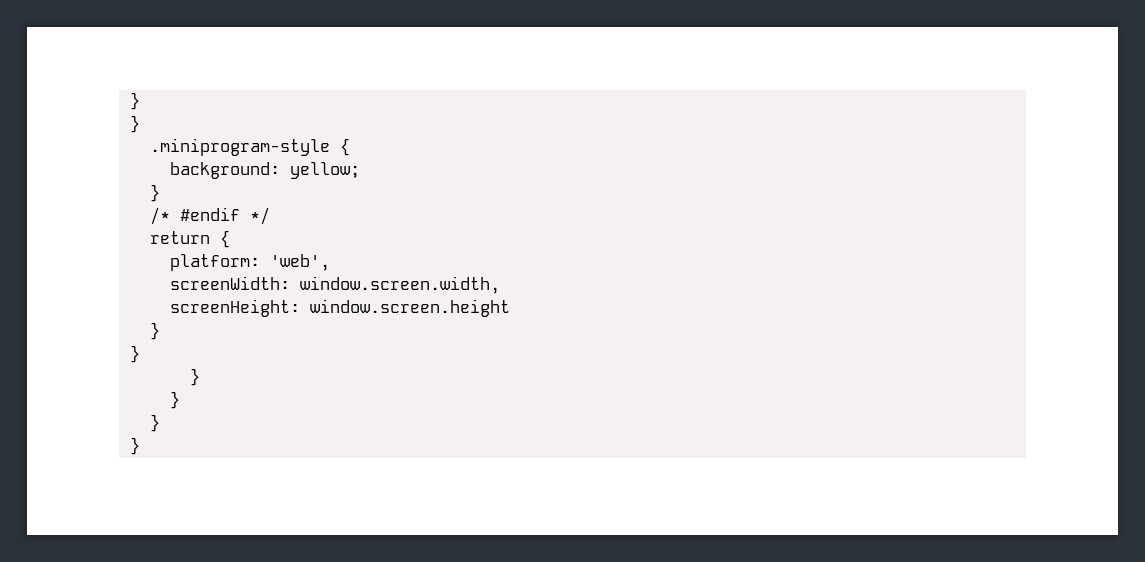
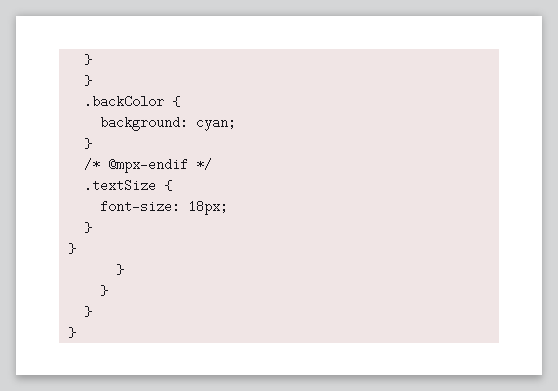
[129,92,140,110] [129,115,140,133] [149,138,330,156] } // } // .miniprogram-style -> [83,54,92,65] [83,75,92,86] [83,95,164,108] } // } // .backColor
[289,162,360,179] yellow; -> [195,116,236,131] cyan;
[179,207,240,221] #endif -> [107,158,188,173] @mpx-endif
[149,230,230,248] [169,254,330,271] [169,276,500,294] [169,299,510,317] return { // platform: 'web', // screenWidth: window.screen.width, // screenHeight: window.screen.height -> [83,179,172,192] [99,200,228,215] .textSize { // font-size: 18px;

